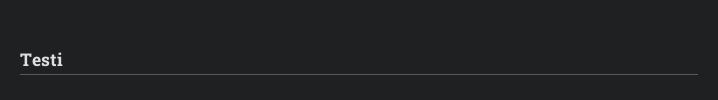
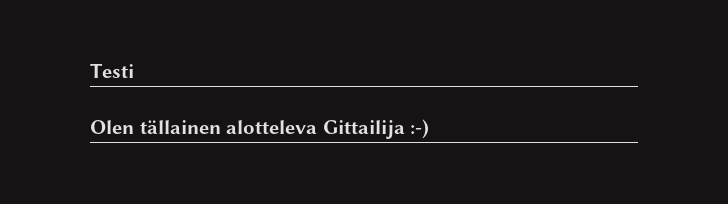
(63, 59) none -> [90,119,430,139] // Olen tällainen alotteleva Gittailija :-)

